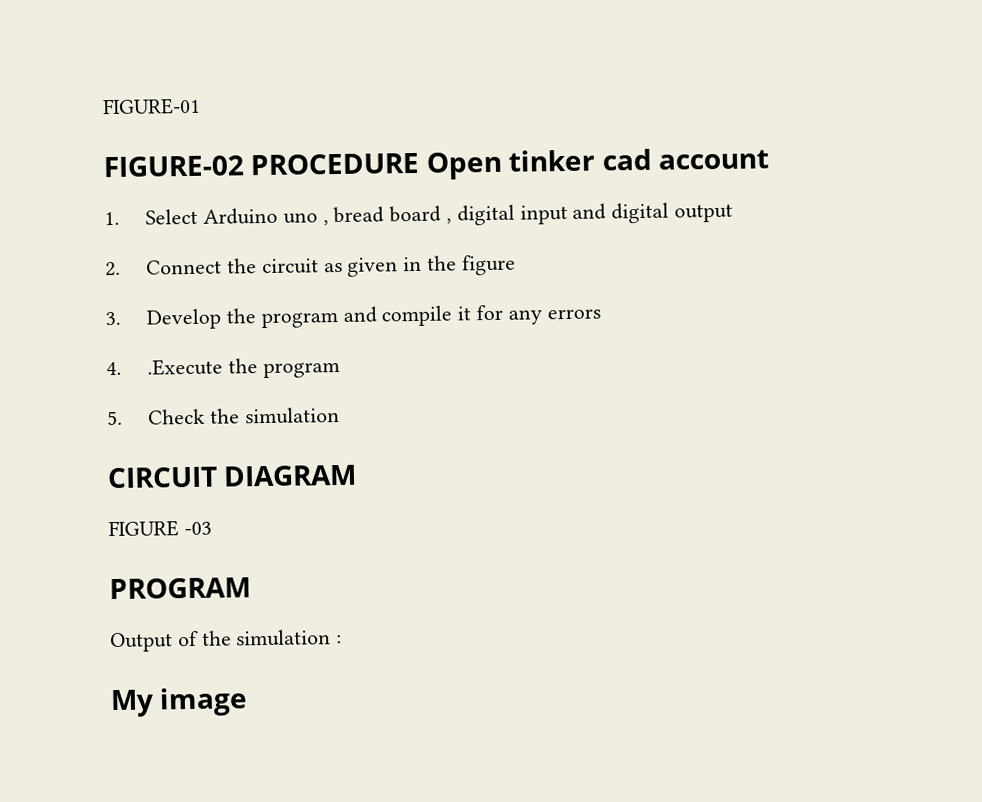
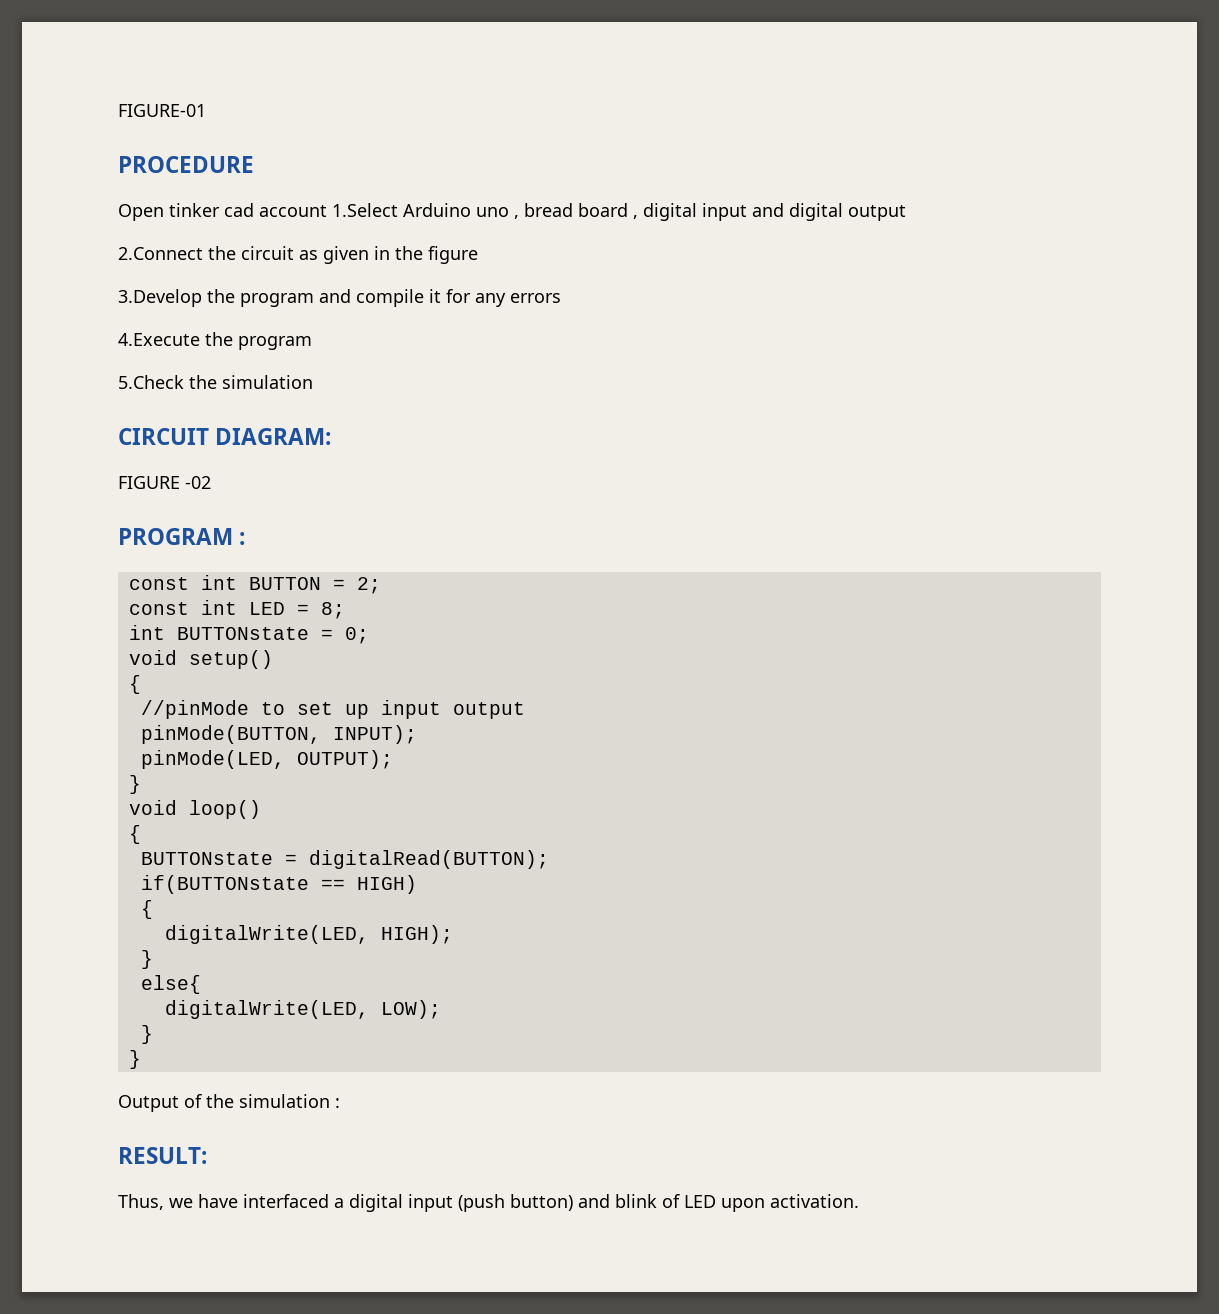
[103,155,244,178] FIGURE-02 -> (206, 110) none
(420, 164) none -> (254, 164) //
[104,208,199,226] // 1. Select -> [332,203,398,217] 1.Select
[105,259,223,277] 2. Connect -> [118,247,203,260] 2.Connect
[105,308,223,330] 3. Develop -> [118,289,202,307] 3.Develop
[106,358,224,376] 4. .Execute -> [118,333,200,346] 4.Execute
[107,408,206,426] 5. Check -> [118,375,184,389] 5.Check
[223,464,358,487] DIAGRAM -> [215,428,332,445] DIAGRAM:
[183,521,212,536] -03 -> [185,476,211,489] -02
(251, 588) none -> [239,532,246,545] [128,575,381,594] [128,600,345,619] [128,625,369,644] [128,650,273,669] [128,675,141,694] [140,700,525,719] [140,725,417,744] [140,750,393,769] [128,775,141,794] [128,800,261,819] [128,825,141,844] [140,850,549,869] [140,875,417,894] [140,900,153,919] [164,925,453,944] [140,950,153,969] [140,975,201,994] [164,1000,441,1019] [140,1025,153,1044] [128,1050,141,1069] : // const int BUTTON = 2; // const int LED = 8; // int BUTTONstate = 0; // void setup() // { // //pinMode to set up input output // pinMode(BUTTON, INPUT); // pinMode(LED, OUTPUT); // } // void loop() // { // BUTTONstate = digitalRead(BUTTON); // if(BUTTONstate == HIGH) // { // digitalWrite(LED, HIGH); // } // else{ // digitalWrite(LED, LOW); // } // }
[110,687,249,718] My image -> [118,1147,207,1164] [118,1194,859,1212] RESULT: // Thus, we have interfaced a digital input (push button) and blink of LED upon activation.

